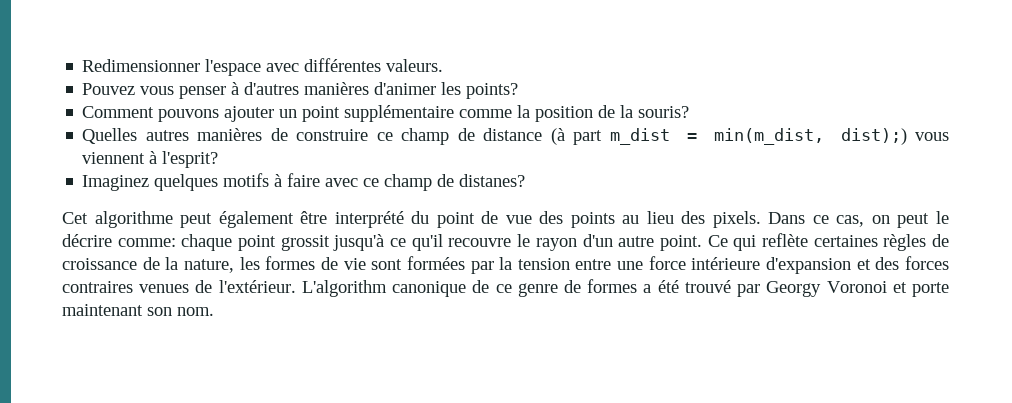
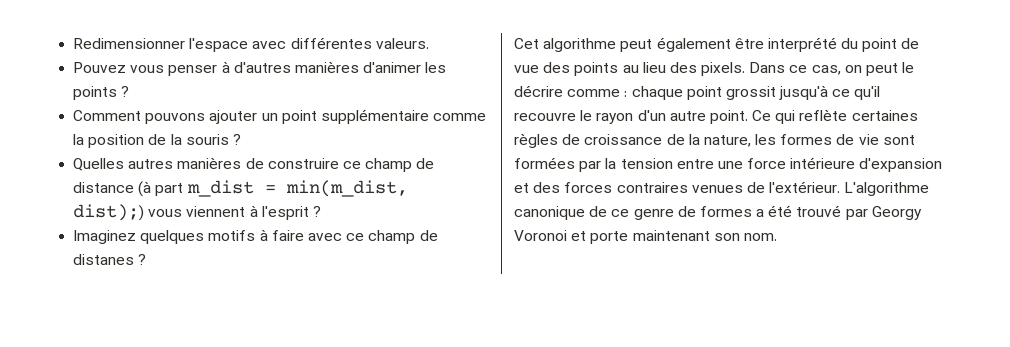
[466,83,519,99] points? -> [73,86,130,100] points ?
[638,106,690,118] souris? -> [185,134,241,145] souris ?
[162,151,219,168] l'esprit? -> [261,206,321,220] l'esprit ?
[459,174,526,187] distanes? -> [73,254,147,265] distanes ?
[117,238,176,247] comme: -> [567,89,628,97] comme :
[301,280,387,297] L'algorithm -> [844,182,930,196] L'algorithme

